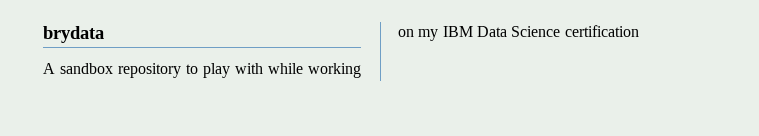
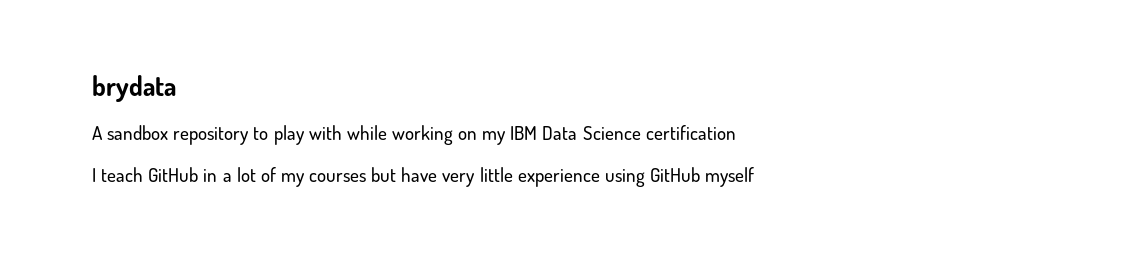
(639, 31) none -> [92,167,755,187] // I teach GitHub in a lot of my courses but have very little experience using GitHub myself

